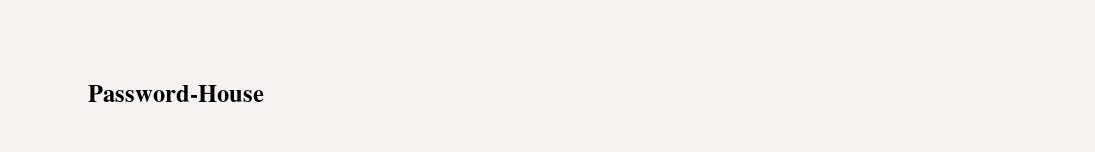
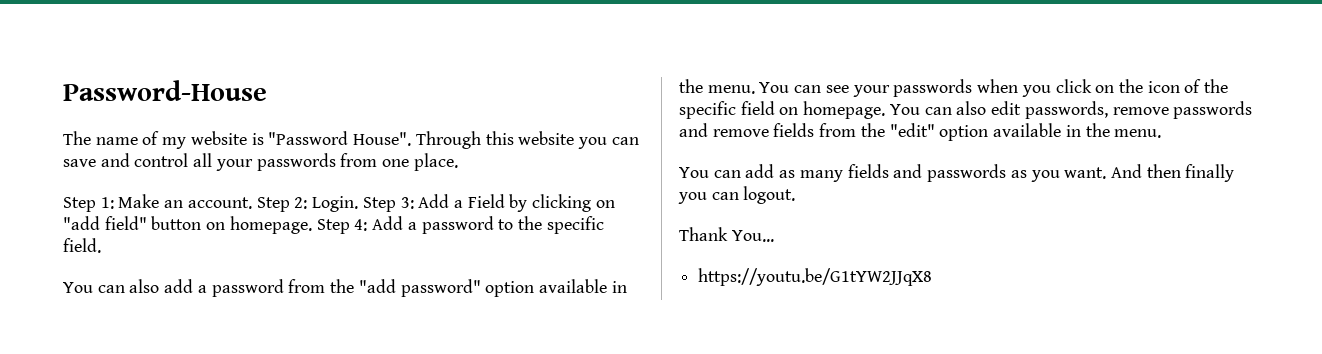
(264, 93) none -> [63,131,639,149] [63,153,458,171] [63,194,615,212] [63,216,604,234] [63,238,101,253] [63,279,627,297] [679,79,1229,97] [679,101,1253,119] [679,123,1162,141] [679,164,1235,182] [678,186,796,204] [679,227,774,242] [698,268,933,286] // The name of my website is "Password House". Through this website you can save and control all your passwords from one place. // Step 1: Make an account. Step 2: Login. Step 3: Add a Field by clicking on "add field" button on homepage. Step 4: Add a password to the specific field. // You can also add a password from the "add password" option available in the menu. You can see your passwords when you click on the icon of the specific field on homepage. You can also edit passwords, remove passwords and remove fields from the "edit" option available in the menu. // You can add as many fields and passwords as you want. And then finally you can logout. // Thank You... // https://youtu.be/G1tYW2JJqX8

